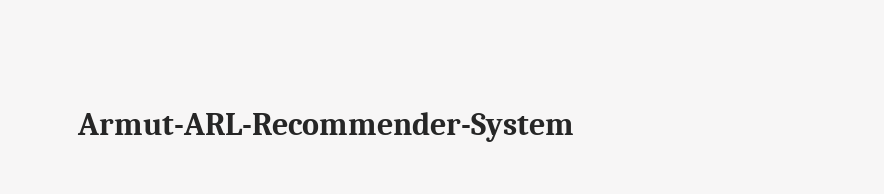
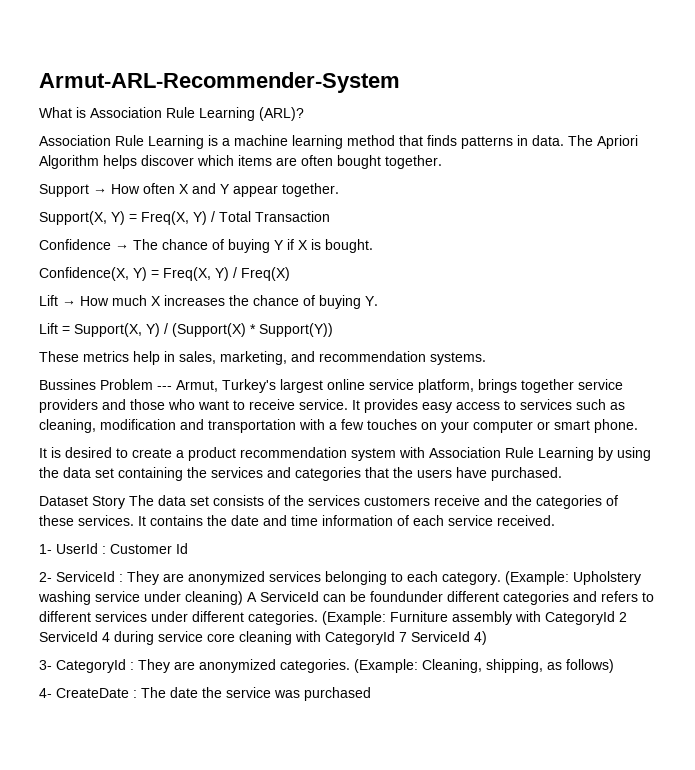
(574, 127) none -> [39,107,304,121] [39,135,638,149] [39,155,442,169] [39,183,339,197] [39,211,330,225] [39,239,373,253] [39,267,290,281] [39,295,378,309] [39,323,333,337] [39,351,486,365] [39,379,623,393] [39,399,625,413] [39,419,638,433] [39,447,651,461] [39,467,562,481] [39,495,618,509] [39,515,555,526] [39,543,188,554] [39,571,641,585] [38,591,654,605] [39,611,627,625] [39,631,487,645] [39,659,614,673] [39,687,371,701] // What is Association Rule Learning (ARL)? // Association Rule Learning is a machine learning method that finds patterns in data. The Apriori Algorithm helps discover which items are often bought together. // Support → How often X and Y appear together. // Support(X, Y) = Freq(X, Y) / Total Transaction // Confidence → The chance of buying Y if X is bought. // Confidence(X, Y) = Freq(X, Y) / Freq(X) // Lift → How much X increases the chance of buying Y. // Lift = Support(X, Y) / (Support(X) * Support(Y)) // These metrics help in sales, marketing, and recommendation systems. // Bussines Problem --- Armut, Turkey's largest online service platform, brings together service providers and those who want to receive service. It provides easy access to services such as cleaning, modification and transportation with a few touches on your computer or smart phone. // It is desired to create a product recommendation system with Association Rule Learning by using the data set containing the services and categories that the users have purchased. // Dataset Story The data set consists of the services customers receive and the categories of these services. It contains the date and time information of each service received. // 1- UserId : Customer Id // 2- ServiceId : They are anonymized services belonging to each category. (Example: Upholstery washing service under cleaning) A ServiceId can be foundunder different categories and refers to different services under different categories. (Example: Furniture assembly with CategoryId 2 ServiceId 4 during service core cleaning with CategoryId 7 ServiceId 4) // 3- CategoryId : They are anonymized categories. (Example: Cleaning, shipping, as follows) // 4- CreateDate : The date the service was purchased

